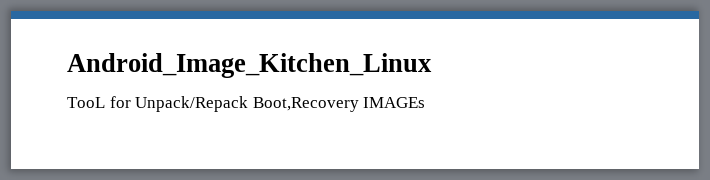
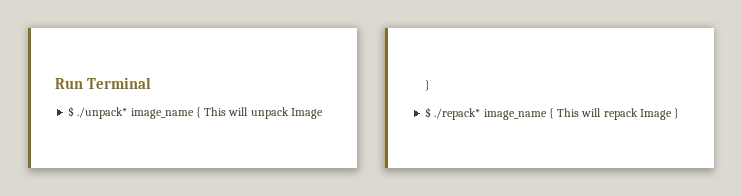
[67,53,432,78] [67,96,426,112] Android_Image_Kitchen_Linux // TooL for Unpack/Repack Boot,Recovery IMAGEs -> [55,77,152,89] [68,106,323,119] [425,80,431,91] [425,107,680,120] Run Terminal // $ ./unpack* image_name { This will unpack Image } // $ ./repack* image_name { This will repack Image }

